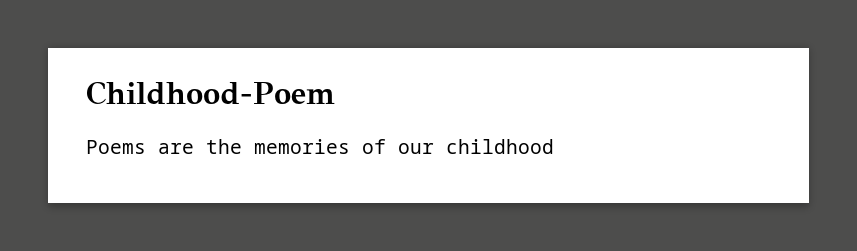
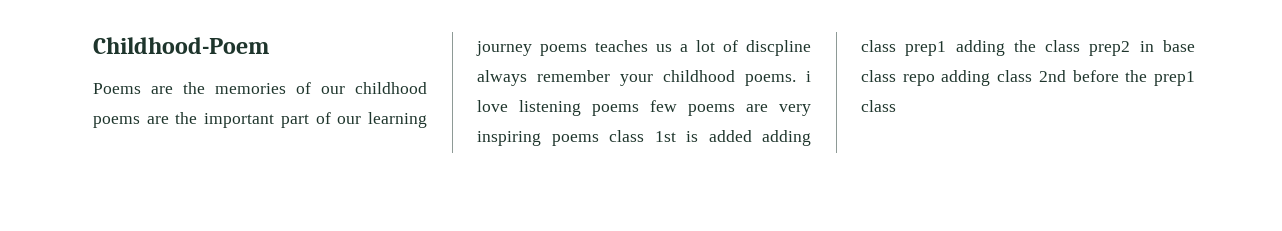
(554, 146) none -> [93,112,428,128] [476,40,811,56] [477,70,811,86] [477,100,811,116] [477,130,811,146] [861,40,1195,56] [861,70,1195,86] [861,100,896,112] poems are the important part of our learning journey poems teaches us a lot of discpline always remember your childhood poems. i love listening poems few poems are very inspiring poems class 1st is added adding class prep1 adding the class prep2 in base class repo adding class 2nd before the prep1 class

